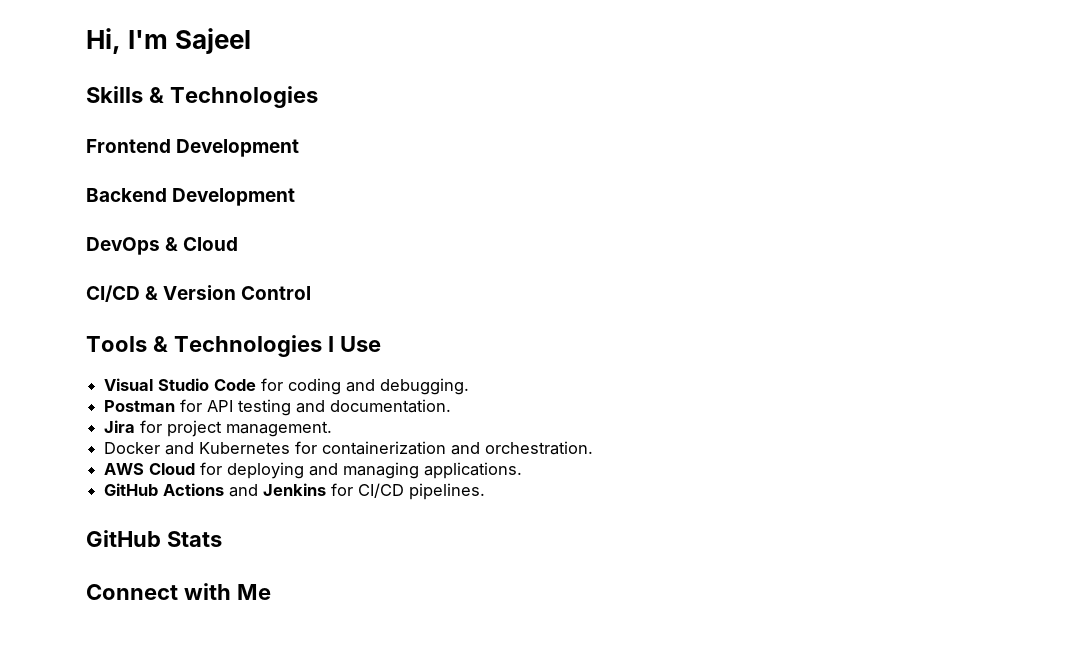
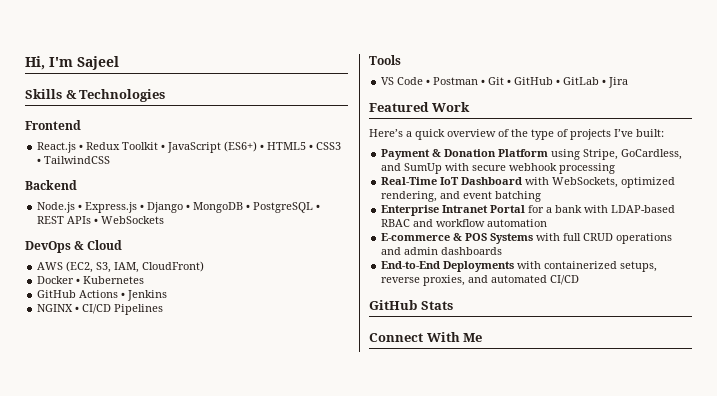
[176,139,300,157] [86,188,296,206] [86,237,239,255] [86,285,312,302] [86,335,381,357] [104,378,470,395] [104,399,452,416] [104,420,333,437] Development // Backend Development // DevOps & Cloud // CI/CD & Version Control // Tools & Technologies I Use // Visual Studio Code for coding and debugging. // Postman for API testing and documentation. // Jira for project management. -> [37,141,342,153] [37,156,111,164] [25,180,77,190] [37,202,321,213] [37,216,165,224] [25,240,123,253] [37,261,205,273] // React.js • Redux Toolkit • JavaScript (ES6+) • HTML5 • CSS3 • TailwindCSS // Backend // Node.js • Express.js • Django • MongoDB • PostgreSQL • REST APIs • WebSockets // DevOps & Cloud // AWS (EC2, S3, IAM, CloudFront)
[165,442,195,455] and -> [76,278,81,284] •
[295,441,594,455] [104,462,523,479] [104,483,486,500] for containerization and orchestration. // AWS Cloud for deploying and managing applications. // GitHub Actions and Jenkins for CI/CD pipelines. -> [37,290,168,301] [37,304,164,315] [369,55,401,65] [381,77,629,88] [369,102,470,112] [369,129,664,140] [381,149,683,160] [381,163,616,174] [381,177,676,188] [381,191,542,202] [381,205,676,216] [381,219,548,227] [381,233,673,244] [381,247,503,255] [381,261,658,272] [381,275,580,286] // GitHub Actions • Jenkins // NGINX • CI/CD Pipelines // Tools // VS Code • Postman • Git • GitHub • GitLab • Jira // Featured Work // Here’s a quick overview of the type of projects I’ve built: // Payment & Donation Platform using Stripe, GoCardless, and SumUp with secure webhook processing // Real-Time IoT Dashboard with WebSockets, optimized rendering, and event batching // Enterprise Intranet Portal for a bank with LDAP-based RBAC and workflow automation // E-commerce & POS Systems with full CRUD operations and admin dashboards // End-to-End Deployments with containerized setups, reverse proxies, and automated CI/CD
[183,583,231,600] with -> [426,332,460,342] With

